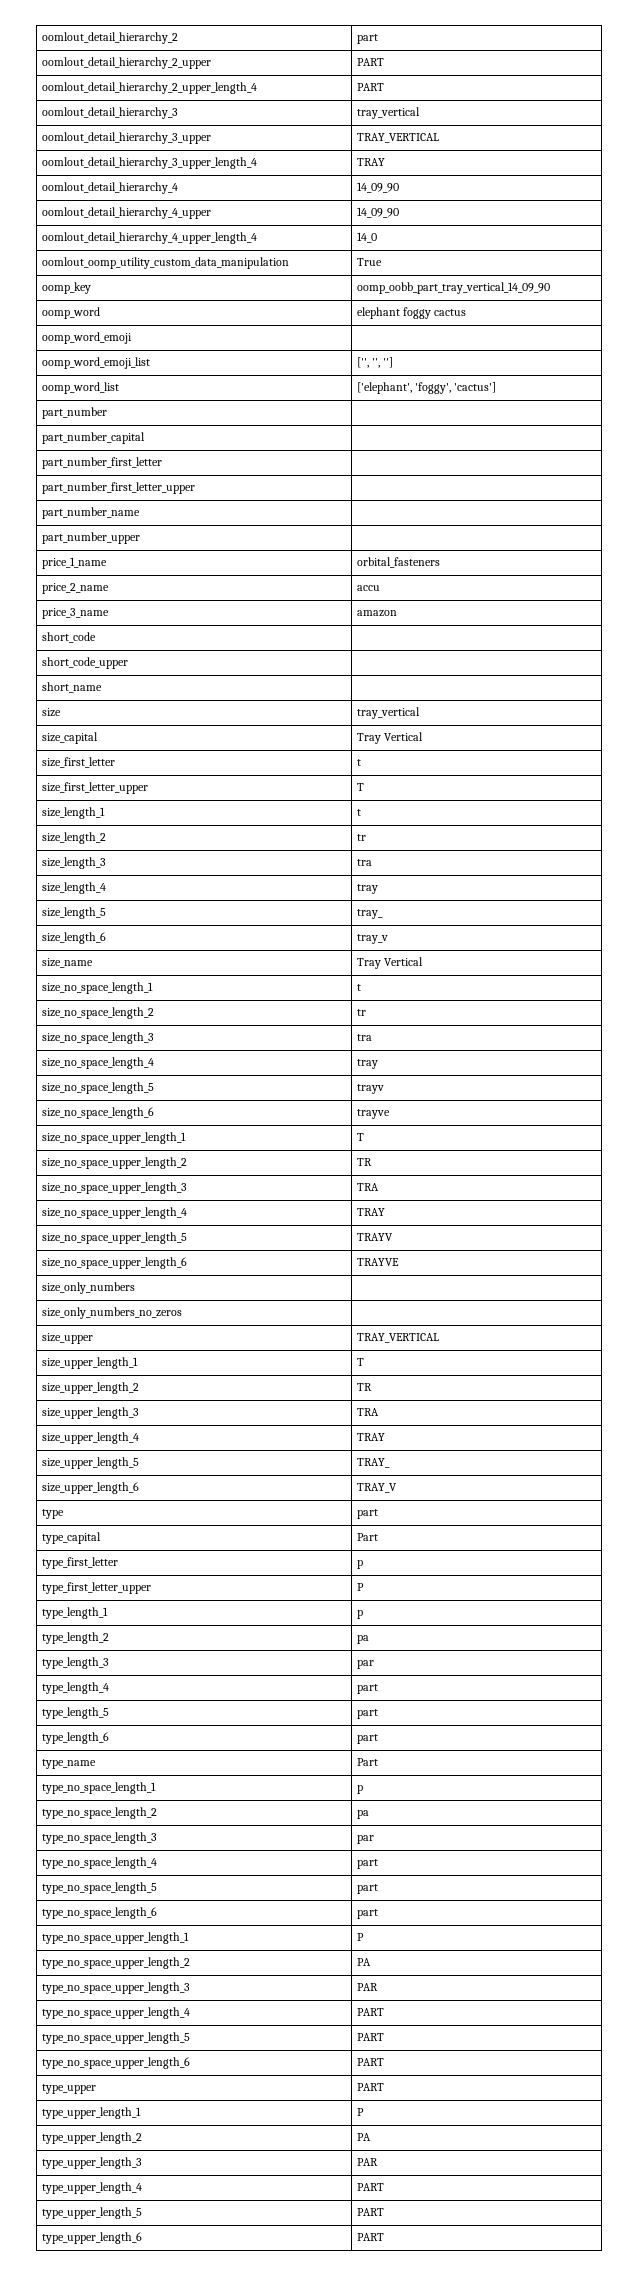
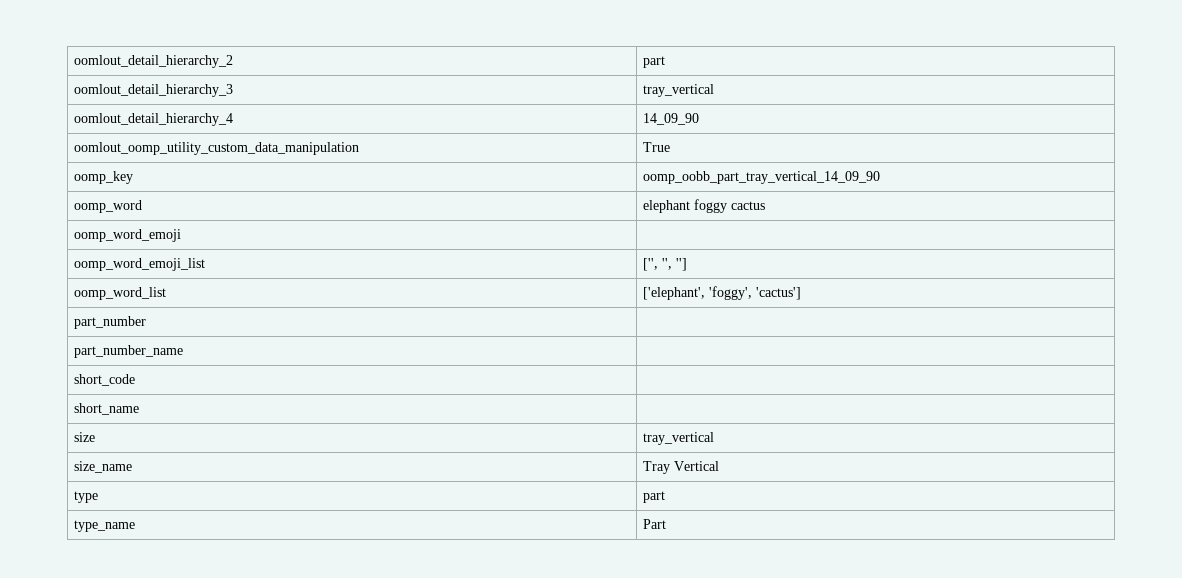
[41,57,211,69] [356,58,384,66] [41,82,257,94] [356,83,384,91] [41,107,178,119] [356,107,420,119] [41,132,211,144] [356,133,439,143] [41,157,257,169] [356,158,385,166] [41,182,178,194] [356,182,399,193] [41,207,211,219] [356,207,399,218] [41,232,257,244] [356,232,377,243] oomlout_detail_hierarchy_2_upper | PART // oomlout_detail_hierarchy_2_upper_length_4 | PART // oomlout_detail_hierarchy_3 | tray_vertical // oomlout_detail_hierarchy_3_upper | TRAY_VERTICAL // oomlout_detail_hierarchy_3_upper_length_4 | TRAY // oomlout_detail_hierarchy_4 | 14_09_90 // oomlout_detail_hierarchy_4_upper | 14_09_90 // oomlout_detail_hierarchy_4_upper_length_4 | 14_0 -> [73,84,233,97] [642,84,714,97] [73,113,233,126] [642,113,699,125] oomlout_detail_hierarchy_3 | tray_vertical // oomlout_detail_hierarchy_4 | 14_09_90
[41,432,145,444] [41,457,162,469] [41,482,195,494] [41,507,140,519] [41,532,140,544] [41,557,107,569] [356,557,440,568] [41,583,109,594] [356,585,380,591] [41,608,109,619] [356,610,397,617] part_number_capital | // part_number_first_letter | // part_number_first_letter_upper | // part_number_name | // part_number_upper | // price_1_name | orbital_fasteners // price_2_name | accu // price_3_name | amazon -> [73,345,183,358] part_number_name |
[41,657,128,669] // short_code_upper | -> (135, 380) none
[41,732,98,744] [356,732,424,744] [41,757,115,768] [356,759,361,766] [41,782,148,794] [356,783,364,791] [41,807,105,819] [356,809,361,816] [41,832,106,844] [356,834,366,841] [41,857,106,869] [356,859,372,866] [41,882,106,894] [356,884,378,894] [41,907,106,919] [356,909,383,919] [41,932,106,944] [356,934,388,944] [41,958,93,968] [356,957,424,969] [41,982,153,994] [356,984,361,991] [41,1007,154,1019] [356,1009,366,1016] [41,1032,154,1044] [356,1034,372,1041] [41,1057,154,1069] [356,1059,378,1069] [41,1082,154,1094] [356,1084,384,1094] [41,1107,154,1119] [356,1109,390,1119] [41,1132,186,1144] [356,1133,364,1141] [41,1157,187,1169] [356,1158,372,1166] [41,1182,187,1194] [356,1183,379,1191] [41,1207,187,1219] [356,1208,385,1216] [41,1232,187,1244] [356,1233,393,1241] [41,1257,187,1269] [356,1258,399,1266] [41,1282,135,1294] [41,1307,182,1319] [41,1333,93,1344] [356,1333,439,1343] [41,1357,138,1369] [356,1358,364,1366] [41,1382,139,1394] [356,1383,372,1391] [41,1407,139,1419] [356,1408,379,1416] [41,1432,139,1444] [356,1433,385,1441] [41,1457,139,1469] [356,1458,390,1468] [41,1482,139,1494] [356,1483,397,1493] [41,1509,64,1519] [356,1509,378,1519] [41,1532,101,1544] [356,1533,378,1541] [41,1557,118,1569] [356,1560,363,1569] [41,1582,151,1594] [356,1583,364,1591] [41,1607,108,1619] [356,1610,363,1619] [41,1632,109,1644] [356,1635,369,1644] [41,1657,109,1669] [356,1660,374,1669] [41,1682,109,1694] [356,1684,378,1694] [41,1707,109,1719] [356,1709,378,1719] [41,1732,109,1744] [356,1734,378,1744] [41,1759,96,1769] [356,1758,378,1766] [41,1782,156,1794] [356,1785,363,1794] [41,1807,157,1819] [356,1810,369,1819] [41,1832,157,1844] [356,1835,374,1844] [41,1857,157,1869] [356,1859,378,1869] [41,1882,157,1894] [356,1884,378,1894] [41,1907,157,1919] [356,1909,378,1919] [41,1932,189,1944] [356,1933,364,1941] [41,1957,190,1969] [356,1958,371,1966] [41,1982,190,1994] [356,1983,378,1991] [41,2007,190,2019] [356,2008,384,2016] [41,2032,190,2044] [356,2033,384,2041] [41,2057,190,2069] [356,2058,384,2066] [41,2084,96,2094] [356,2083,384,2091] [41,2107,141,2119] [356,2108,364,2116] [41,2132,142,2144] [356,2133,371,2141] [41,2157,142,2169] [356,2158,378,2166] [41,2182,142,2194] [356,2183,384,2191] [41,2207,142,2219] [356,2208,384,2216] [41,2232,142,2244] [356,2233,384,2241] size_capital | Tray Vertical // size_first_letter | t // size_first_letter_upper | T // size_length_1 | t // size_length_2 | tr // size_length_3 | tra // size_length_4 | tray // size_length_5 | tray_ // size_length_6 | tray_v // size_name | Tray Vertical // size_no_space_length_1 | t // size_no_space_length_2 | tr // size_no_space_length_3 | tra // size_no_space_length_4 | tray // size_no_space_length_5 | trayv // size_no_space_length_6 | trayve // size_no_space_upper_length_1 | T // size_no_space_upper_length_2 | TR // size_no_space_upper_length_3 | TRA // size_no_space_upper_length_4 | TRAY // size_no_space_upper_length_5 | TRAYV // size_no_space_upper_length_6 | TRAYVE // size_only_numbers | // size_only_numbers_no_zeros | // size_upper | TRAY_VERTICAL // size_upper_length_1 | T // size_upper_length_2 | TR // size_upper_length_3 | TRA // size_upper_length_4 | TRAY // size_upper_length_5 | TRAY_ // size_upper_length_6 | TRAY_V // type | part // type_capital | Part // type_first_letter | p // type_first_letter_upper | P // type_length_1 | p // type_length_2 | pa // type_length_3 | par // type_length_4 | part // type_length_5 | part // type_length_6 | part // type_name | Part // type_no_space_length_1 | p // type_no_space_length_2 | pa // type_no_space_length_3 | par // type_no_space_length_4 | part // type_no_space_length_5 | part // type_no_space_length_6 | part // type_no_space_upper_length_1 | P // type_no_space_upper_length_2 | PA // type_no_space_upper_length_3 | PAR // type_no_space_upper_length_4 | PART // type_no_space_upper_length_5 | PART // type_no_space_upper_length_6 | PART // type_upper | PART // type_upper_length_1 | P // type_upper_length_2 | PA // type_upper_length_3 | PAR // type_upper_length_4 | PART // type_upper_length_5 | PART // type_upper_length_6 | PART -> [73,461,132,473] [642,461,719,474] [73,491,98,503] [642,491,665,503] [73,520,135,532] [642,519,666,529] size_name | Tray Vertical // type | part // type_name | Part

